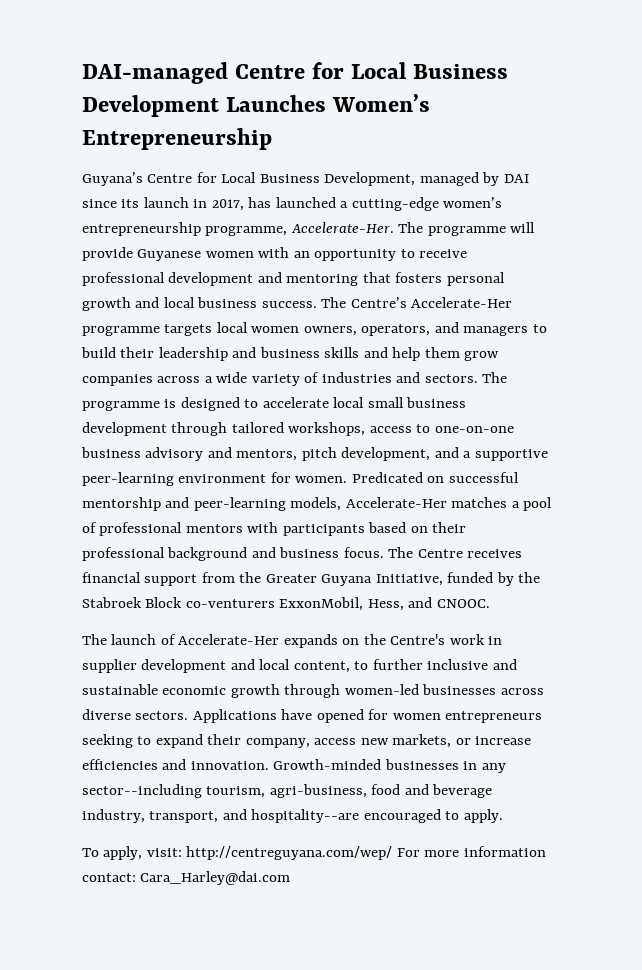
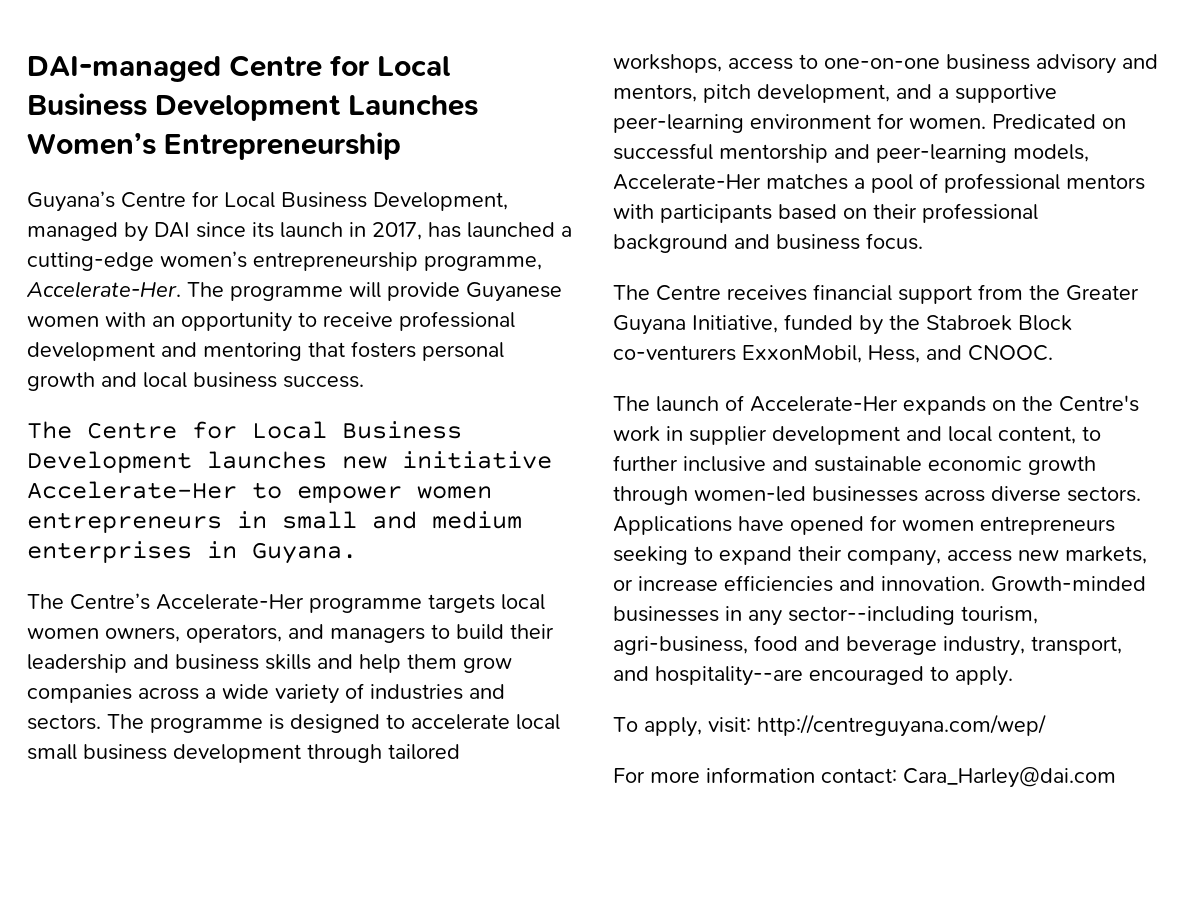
(317, 304) none -> [27,421,462,439] [27,451,552,473] [27,481,492,503] [27,511,522,533] [27,541,357,564] // The Centre for Local Business Development launches new initiative Accelerate-Her to empower women entrepreneurs in small and medium enterprises in Guyana. //
(384, 552) none -> (923, 241) //
(393, 853) none -> (1046, 725) //

